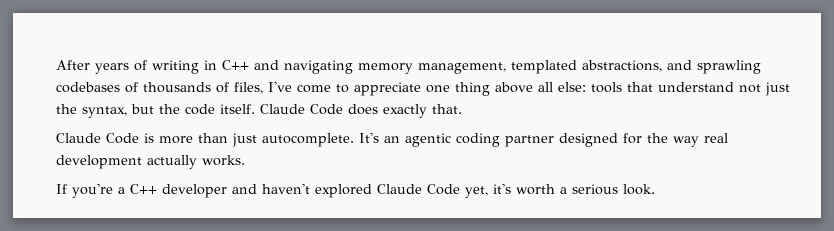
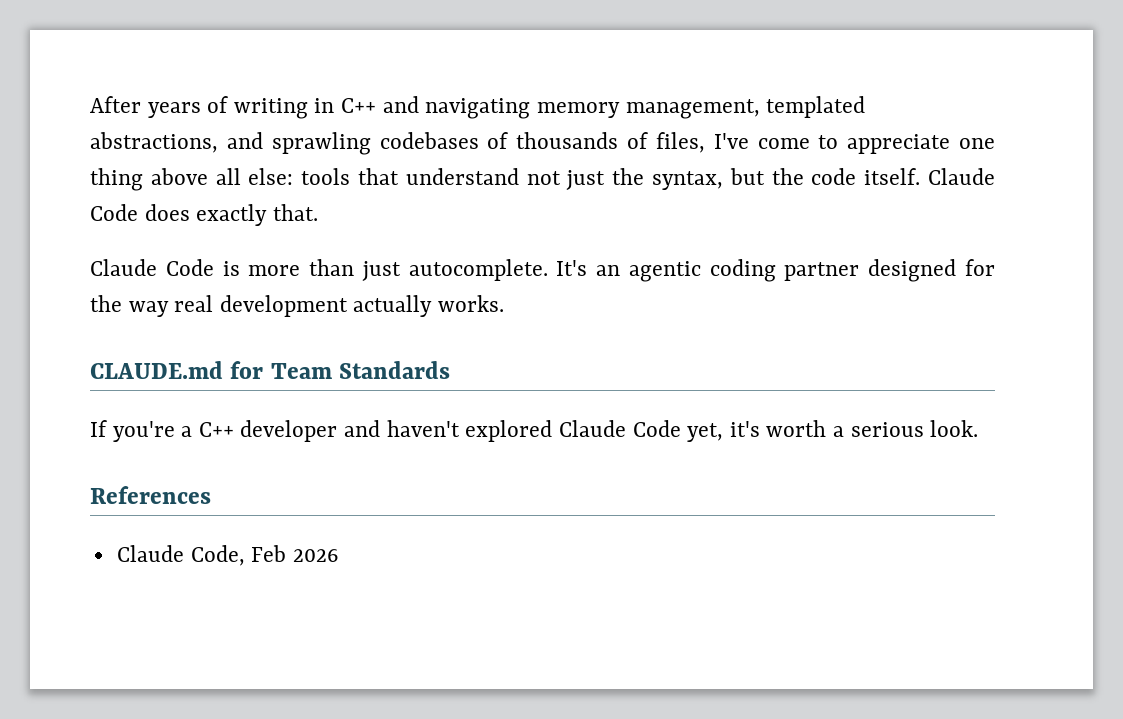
(245, 160) none -> [90,361,450,379] // CLAUDE.md for Team Standards
(655, 189) none -> [90,486,211,504] [116,545,339,566] // References // Claude Code, Feb 2026

